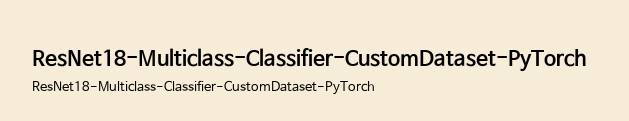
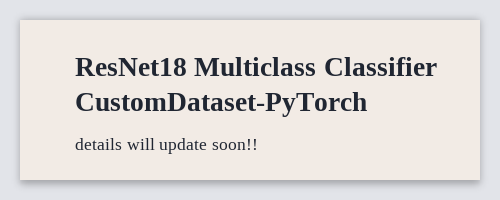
[32,48,586,72] [32,80,375,95] ResNet18-Multiclass-Classifier-CustomDataset-PyTorch // ResNet18-Multiclass-Classifier-CustomDataset-PyTorch -> [75,57,437,76] [75,92,367,117] [75,138,259,154] ResNet18 Multiclass Classifier CustomDataset-PyTorch // details will update soon!!

